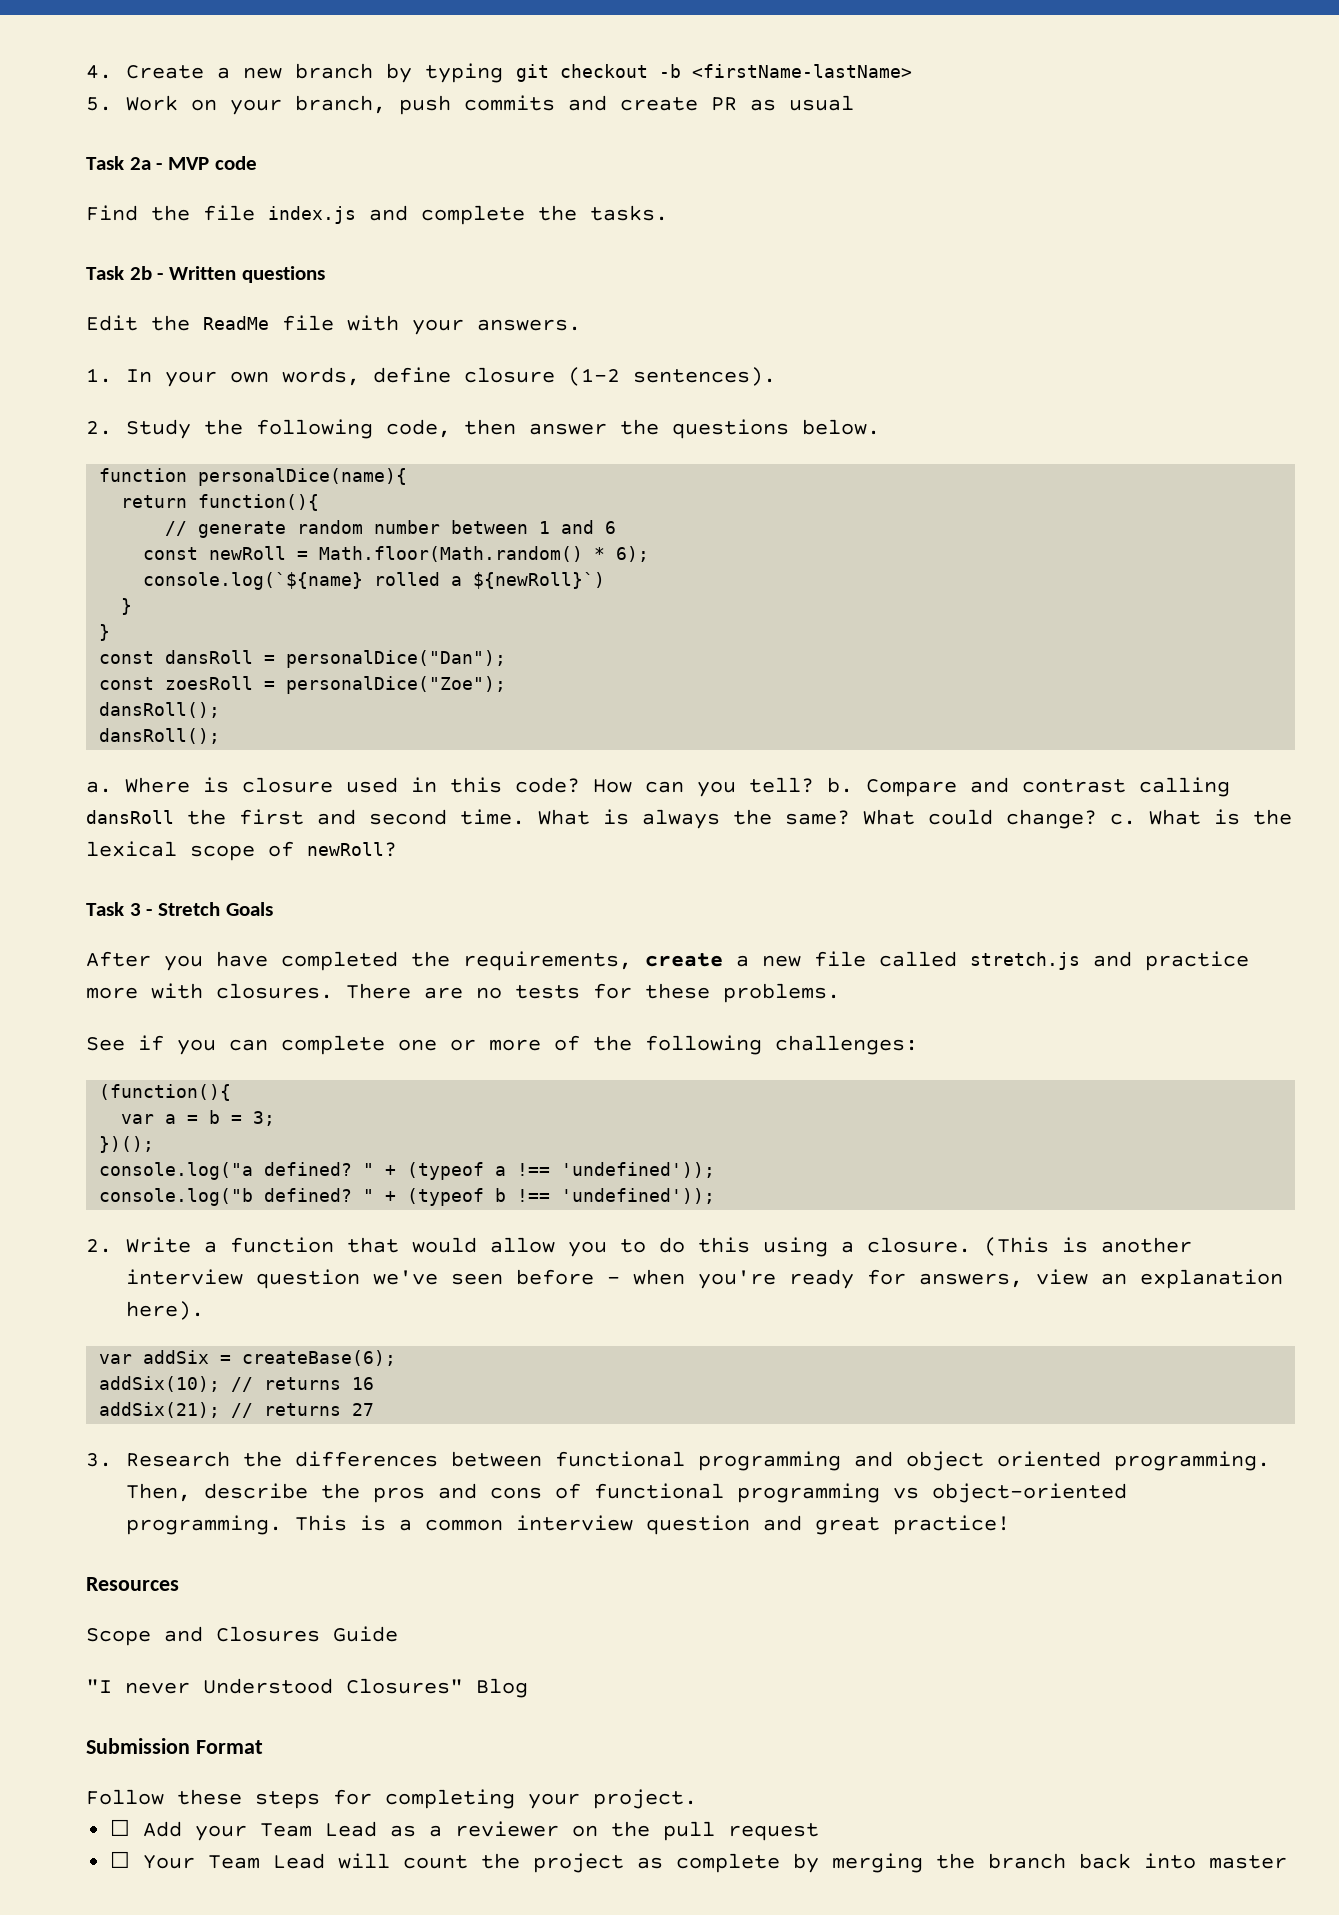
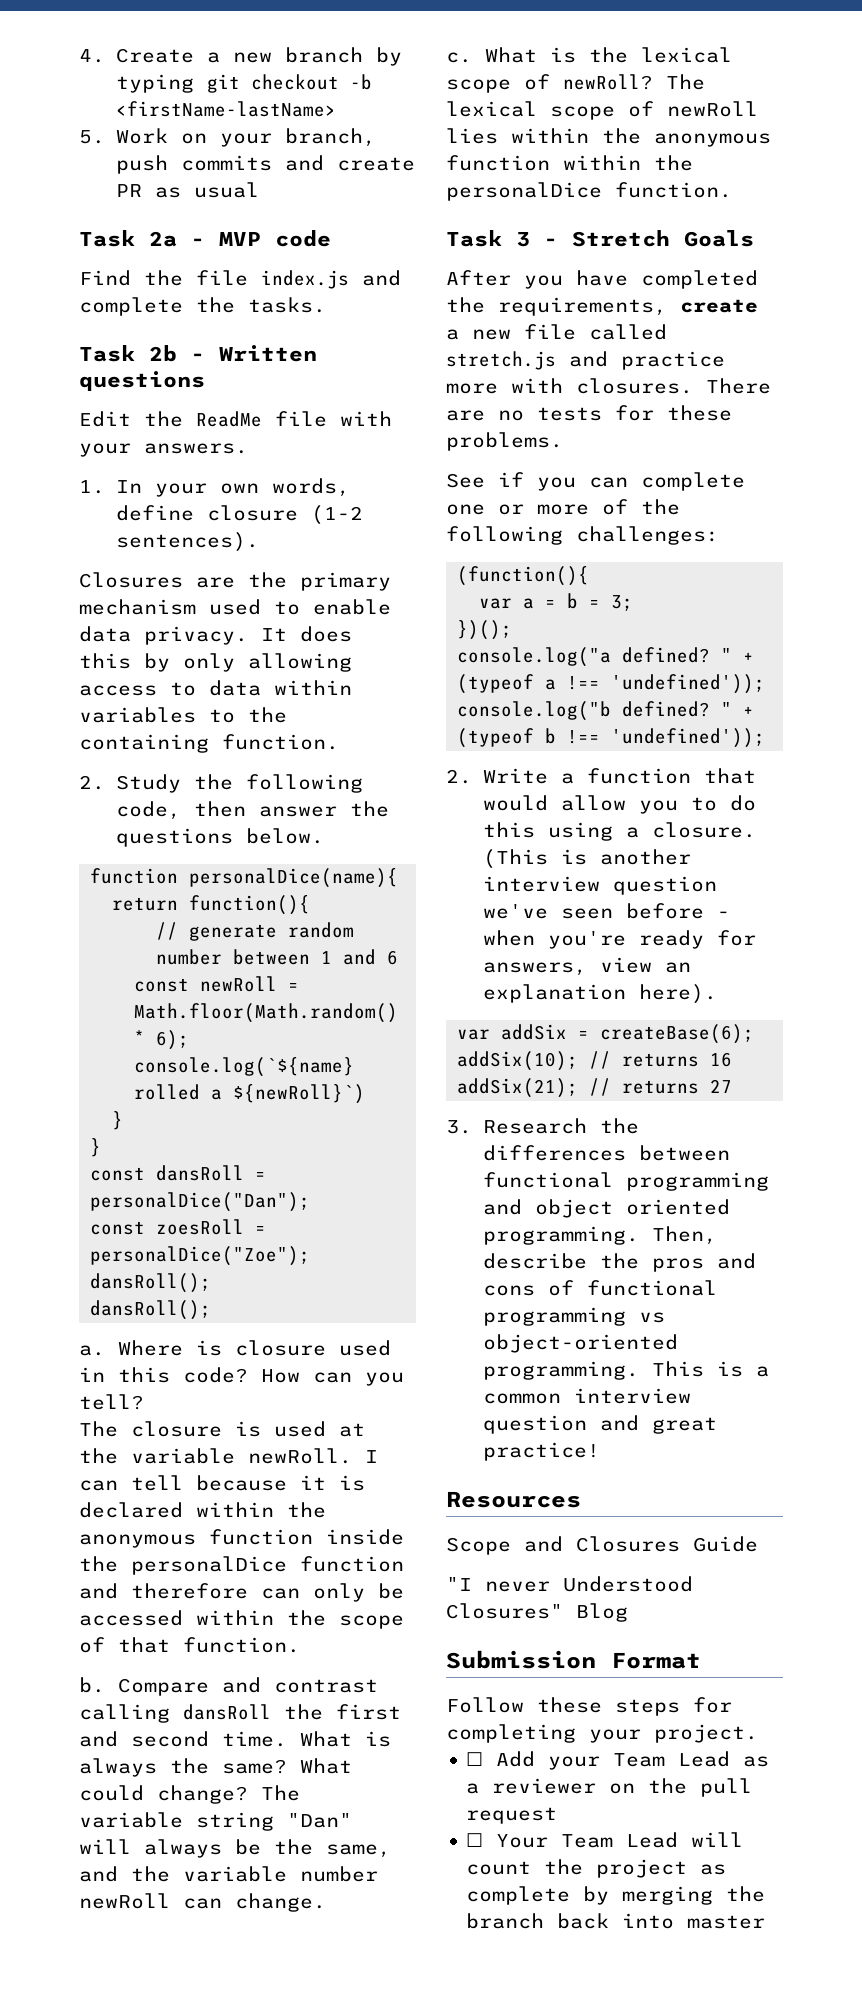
(776, 376) none -> [79,572,391,591] [79,599,391,615] [79,626,352,645] [79,653,352,672] [79,680,352,696] [79,707,287,723] [79,734,339,753] // Closures are the primary mechanism used to enable data privacy. It does this by only allowing access to data within variables to the containing function.
(814, 785) none -> [79,1421,365,1437] [79,1448,378,1464] [79,1475,365,1491] [79,1502,326,1518] [79,1529,404,1548] [79,1556,404,1575] [79,1583,404,1602] [79,1610,404,1629] [79,1637,300,1653] // The closure is used at the variable newRoll. I can tell because it is declared within the anonymous function inside the personalDice function and therefore can only be accessed within the scope of that function. //
(1097, 819) none -> [261,1785,300,1801] [79,1812,352,1831] [79,1839,391,1858] [79,1866,378,1882] [79,1893,326,1912] The variable string "Dan" will always be the same, and the variable number newRoll can change. //
(397, 849) none -> [666,74,705,90] [446,101,758,120] [446,128,771,147] [446,155,693,171] [446,182,732,201] The lexical scope of newRoll lies within the anonymous function within the personalDice function.

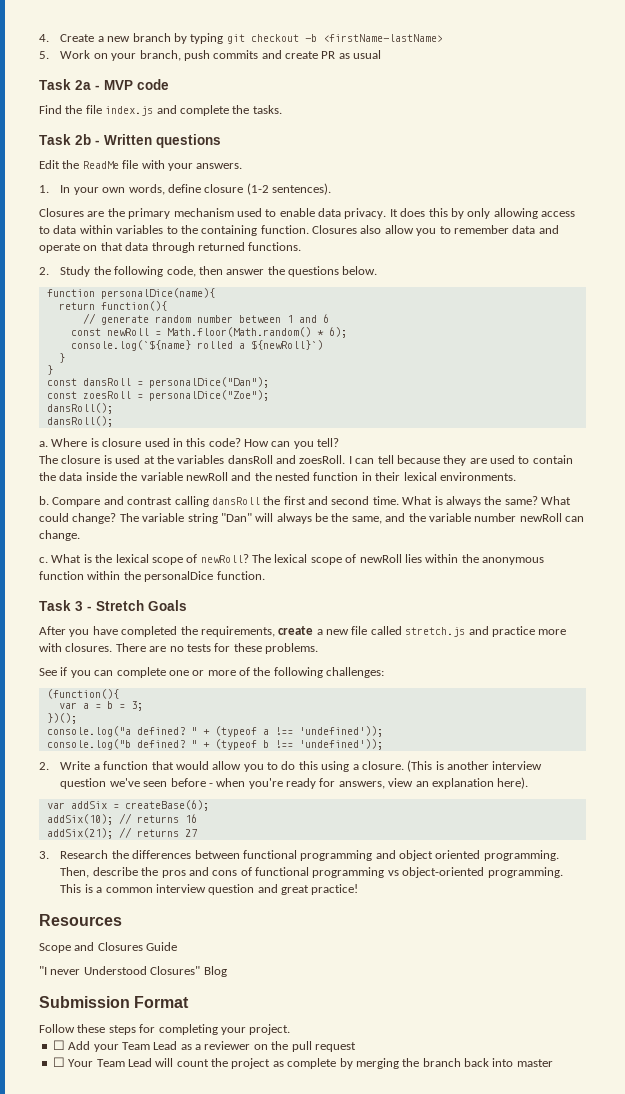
(339, 742) none -> [312,225,559,236] [39,242,302,253] Closures also allow you to remember data and operate on that data through returned functions.
[131,1448,378,1464] [79,1475,365,1491] [79,1502,326,1518] [79,1529,404,1548] [79,1556,404,1575] [79,1583,404,1602] [79,1610,404,1629] [79,1637,300,1653] variable newRoll. I can tell because it is declared within the anonymous function inside the personalDice function and therefore can only be accessed within the scope of that function. -> [177,455,573,466] [39,472,516,481] variables dansRoll and zoesRoll. I can tell because they are used to contain the data inside the variable newRoll and the nested function in their lexical environments.

